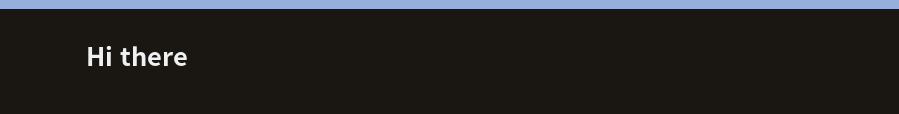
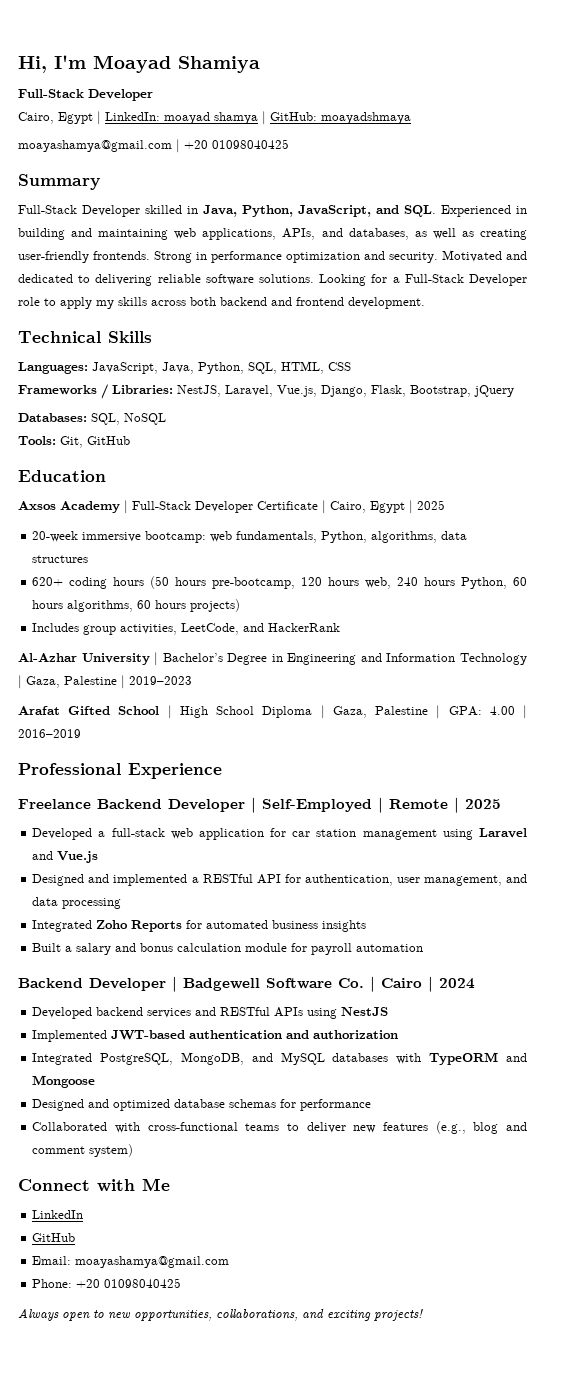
[86,45,188,66] Hi there -> [18,55,260,73] [18,89,153,101] [18,111,411,125] [18,139,289,153] [18,174,100,190] [18,205,527,217] [18,228,527,240] [18,250,527,263] [18,274,527,286] [18,297,425,309] [18,331,152,343] [18,361,351,374] [18,384,514,399] [18,413,166,425] [18,436,130,448] [18,470,106,482] [18,500,445,514] [32,531,468,543] [32,555,89,563] [32,576,528,589] [32,599,241,612] [32,623,341,635] [18,652,527,666] [18,675,192,689] [18,705,527,719] [18,729,81,738] [18,763,222,779] [18,797,501,813] [32,828,527,840] [32,851,99,863] [32,874,527,886] [32,897,122,909] [32,920,367,932] [32,943,424,955] [18,976,475,992] [32,1007,389,1019] [32,1030,399,1042] [32,1052,527,1065] [32,1075,96,1088] [32,1099,372,1111] [32,1121,527,1134] [32,1144,134,1157] [18,1178,170,1192] [32,1210,84,1219] [32,1233,76,1242] [32,1256,230,1268] [32,1278,182,1288] [18,1308,423,1321] Hi, I'm Moayad Shamiya // Full-Stack Developer // Cairo, Egypt | LinkedIn: moayad shamya | GitHub: moayadshmaya // moayashamya@gmail.com | +20 01098040425 // Summary // Full-Stack Developer skilled in Java, Python, JavaScript, and SQL. Experienced in building and maintaining web applications, APIs, and databases, as well as creating user-friendly frontends. Strong in performance optimization and security. Motivated and dedicated to delivering reliable software solutions. Looking for a Full-Stack Developer role to apply my skills across both backend and frontend development. // Technical Skills // Languages: JavaScript, Java, Python, SQL, HTML, CSS // Frameworks / Libraries: NestJS, Laravel, Vue.js, Django, Flask, Bootstrap, jQuery // Databases: SQL, NoSQL // Tools: Git, GitHub // Education // Axsos Academy | Full-Stack Developer Certificate | Cairo, Egypt | 2025 // 20-week immersive bootcamp: web fundamentals, Python, algorithms, data structures // 620+ coding hours (50 hours pre-bootcamp, 120 hours web, 240 hours Python, 60 hours algorithms, 60 hours projects) // Includes group activities, LeetCode, and HackerRank // Al-Azhar University | Bachelor’s Degree in Engineering and Information Technology | Gaza, Palestine | 2019–2023 // Arafat Gifted School | High School Diploma | Gaza, Palestine | GPA: 4.00 | 2016–2019 // Professional Experience // Freelance Backend Developer | Self-Employed | Remote | 2025 // Developed a full-stack web application for car station management using Laravel and Vue.js // Designed and implemented a RESTful API for authentication, user management, and data processing // Integrated Zoho Reports for automated business insights // Built a salary and bonus calculation module for payroll automation // Backend Developer | Badgewell Software Co. | Cairo | 2024 // Developed backend services and RESTful APIs using NestJS // Implemented JWT-based authentication and authorization // Integrated PostgreSQL, MongoDB, and MySQL databases with TypeORM and Mongoose // Designed and optimized database schemas for performance // Collaborated with cross-functional teams to deliver new features (e.g., blog and comment system) // Connect with Me // LinkedIn // GitHub // Email: moayashamya@gmail.com // Phone: +20 01098040425 // Always open to new opportunities, collaborations, and exciting projects!

